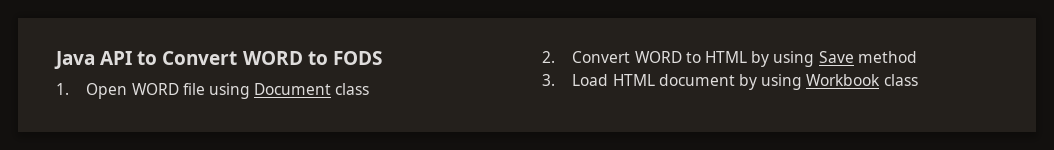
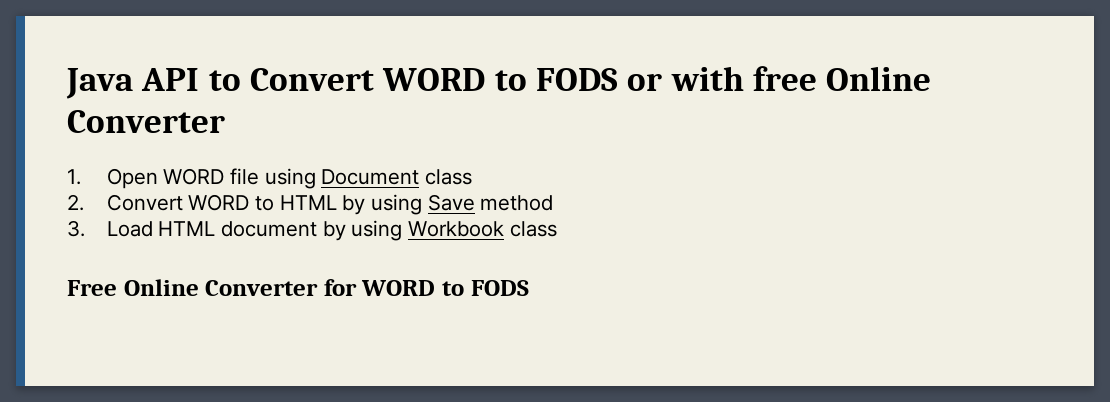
(382, 58) none -> [627,66,932,91] [67,110,225,133] or with free Online Converter
(918, 80) none -> [67,279,529,296] // Free Online Converter for WORD to FODS

